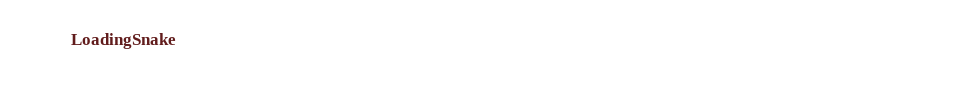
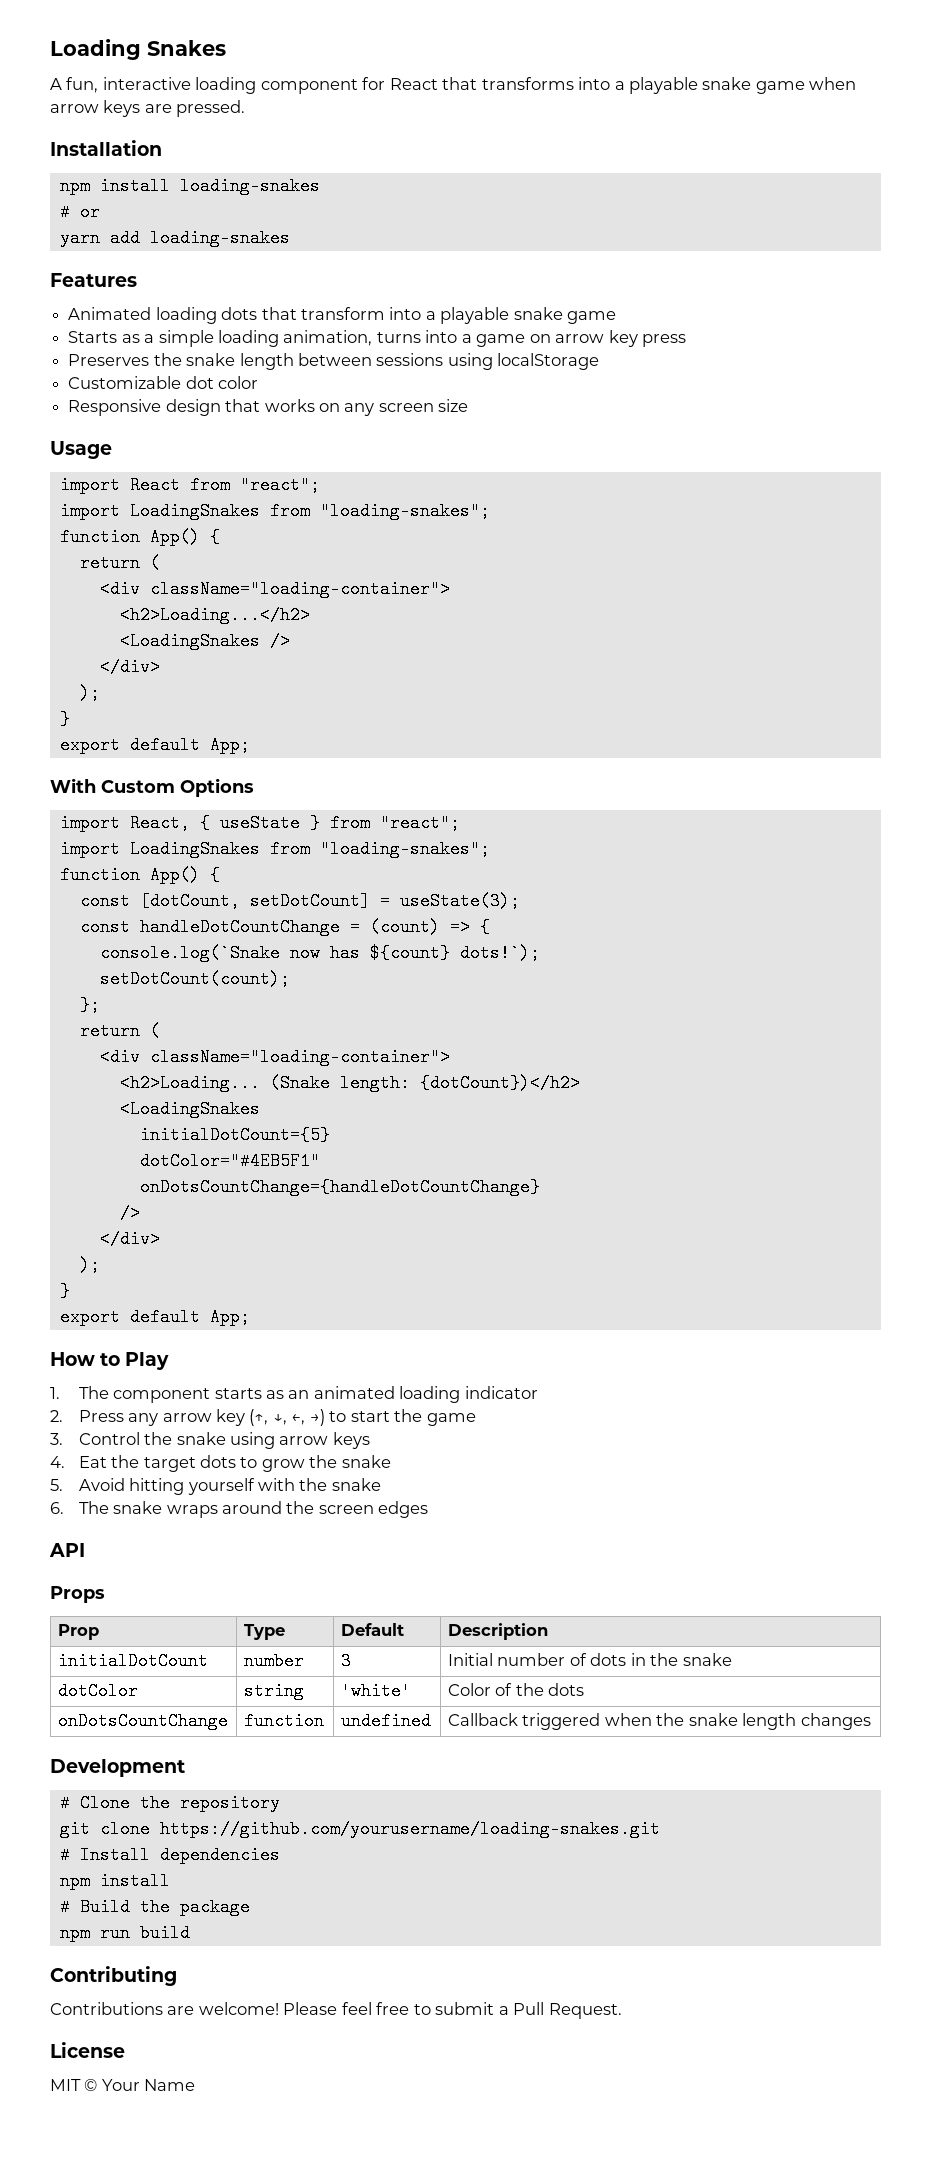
[71,33,176,49] LoadingSnake -> [50,39,226,60] [50,77,857,94] [50,100,246,117] [50,140,162,156] [59,177,320,195] [59,203,100,221] [59,229,290,247] [50,273,137,287] [68,307,617,324] [68,330,687,347] [68,353,600,370] [68,376,259,389] [68,399,469,416] [50,441,112,459] [59,476,320,494] [59,502,490,520] [59,528,220,546] [79,554,160,572] [99,580,450,598] [119,606,310,624] [119,632,290,650] [99,658,160,676] [79,684,100,702] [59,710,70,728] [59,736,250,754] [50,778,254,797] [59,814,460,832] [59,840,490,858] [59,866,220,884] [79,892,520,910] [79,918,490,936] [99,944,540,962] [99,970,290,988] [79,996,100,1014] [79,1022,160,1040] [99,1048,450,1066] [119,1074,580,1092] [119,1100,260,1118] [139,1126,330,1144] [139,1152,320,1170] [139,1178,540,1196] [119,1204,140,1222] [99,1230,160,1248] [79,1256,100,1274] [59,1282,70,1300] [59,1308,250,1326] [50,1352,170,1370] [50,1386,538,1403] [50,1409,476,1426] [50,1432,370,1449] [50,1455,391,1472] [50,1478,381,1495] [50,1501,429,1518] [49,1543,85,1557] [50,1586,105,1603] [57,1624,99,1640] [243,1624,285,1640] [340,1623,404,1636] [447,1623,548,1640] [57,1652,208,1670] [243,1652,304,1670] [340,1652,351,1670] [447,1653,732,1666] [57,1682,138,1700] [243,1682,304,1700] [340,1682,411,1700] [447,1683,585,1696] [57,1712,228,1730] [243,1712,324,1730] [340,1712,431,1730] [447,1713,871,1730] [50,1759,185,1777] [59,1794,280,1812] [59,1820,660,1838] [59,1846,280,1864] [59,1872,170,1890] [59,1898,250,1916] [59,1924,190,1942] [50,1966,177,1986] [50,2002,622,2019] [50,2042,125,2058] [50,2079,196,2091] Loading Snakes // A fun, interactive loading component for React that transforms into a playable snake game when arrow keys are pressed. // Installation // npm install loading-snakes // # or // yarn add loading-snakes // Features // Animated loading dots that transform into a playable snake game // Starts as a simple loading animation, turns into a game on arrow key press // Preserves the snake length between sessions using localStorage // Customizable dot color // Responsive design that works on any screen size // Usage // import React from "react"; // import LoadingSnakes from "loading-snakes"; // function App() { // return ( // <div className="loading-container"> // <h2>Loading...</h2> // <LoadingSnakes /> // </div> // ); // } // export default App; // With Custom Options // import React, { useState } from "react"; // import LoadingSnakes from "loading-snakes"; // function App() { // const [dotCount, setDotCount] = useState(3); // const handleDotCountChange = (count) => { // console.log(`Snake now has ${count} dots!`); // setDotCount(count); // }; // return ( // <div className="loading-container"> // <h2>Loading... (Snake length: {dotCount})</h2> // <LoadingSnakes // initialDotCount={5} // dotColor="#4EB5F1" // onDotsCountChange={handleDotCountChange} // /> // </div> // ); // } // export default App; // How to Play // 1. The component starts as an animated loading indicator // 2. Press any arrow key (↑, ↓, ←, →) to start the game // 3. Control the snake using arrow keys // 4. Eat the target dots to grow the snake // 5. Avoid hitting yourself with the snake // 6. The snake wraps around the screen edges // API // Props // Prop | Type | Default | Description // initialDotCount | number | 3 | Initial number of dots in the snake // dotColor | string | 'white' | Color of the dots // onDotsCountChange | function | undefined | Callback triggered when the snake length changes // Development // # Clone the repository // git clone https://github.com/yourusername/loading-snakes.git // # Install dependencies // npm install // # Build the package // npm run build // Contributing // Contributions are welcome! Please feel free to submit a Pull Request. // License // MIT © Your Name

